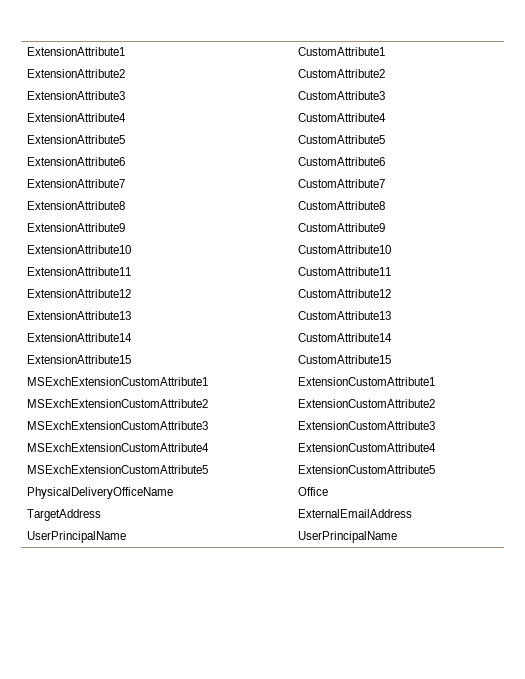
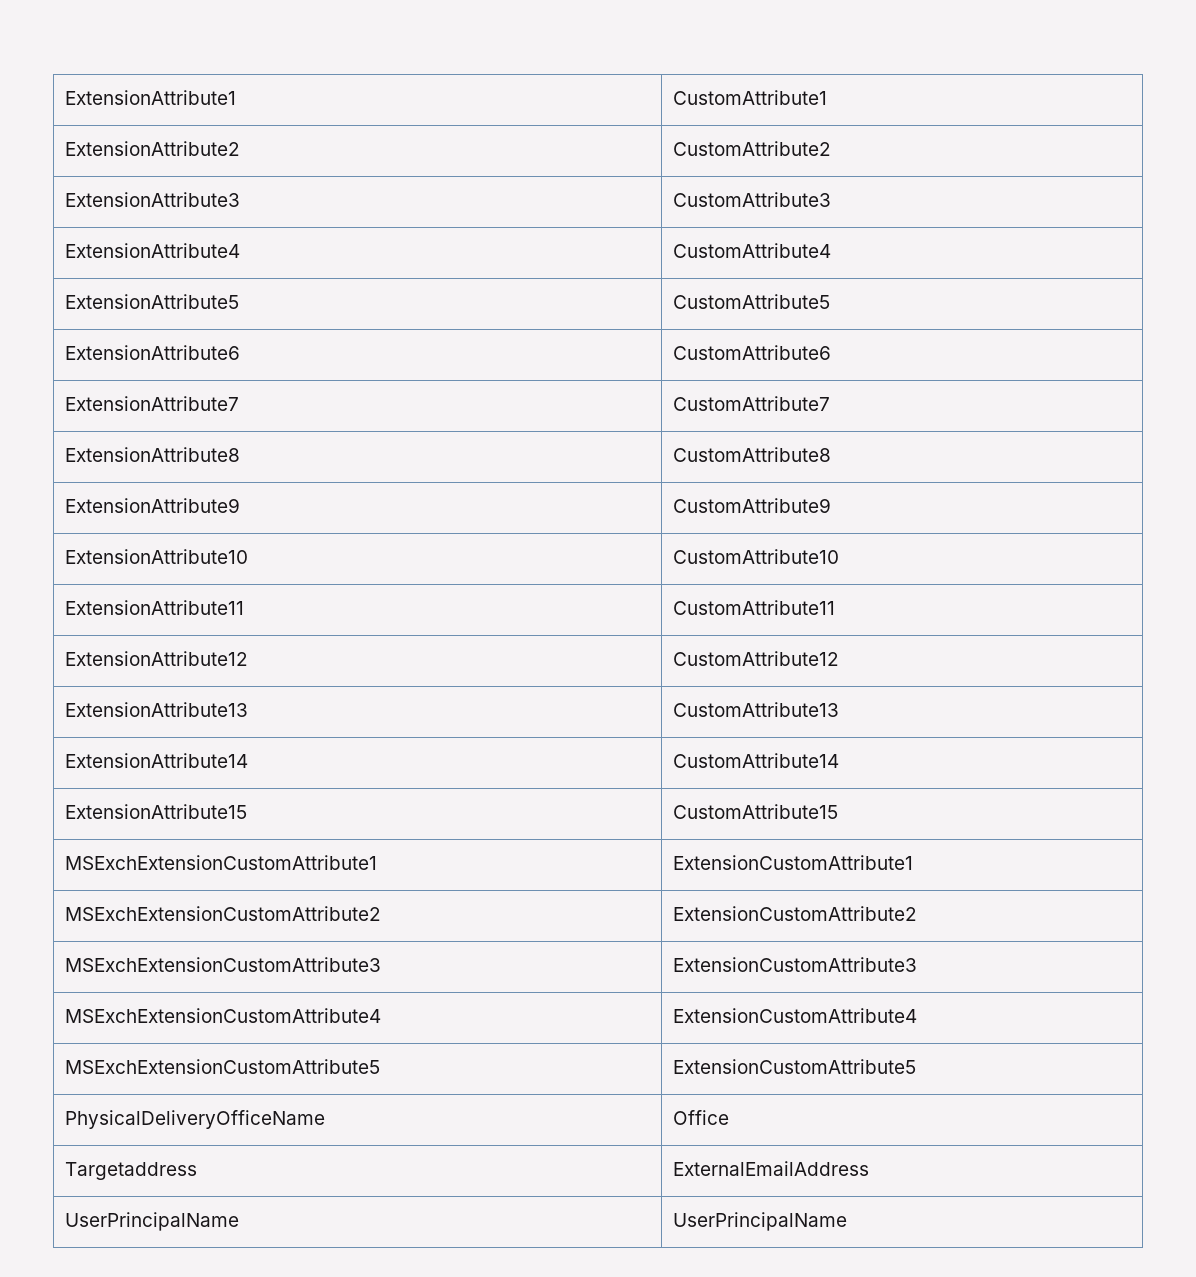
[27,509,102,521] TargetAddress -> [64,1162,197,1180] Targetaddress

